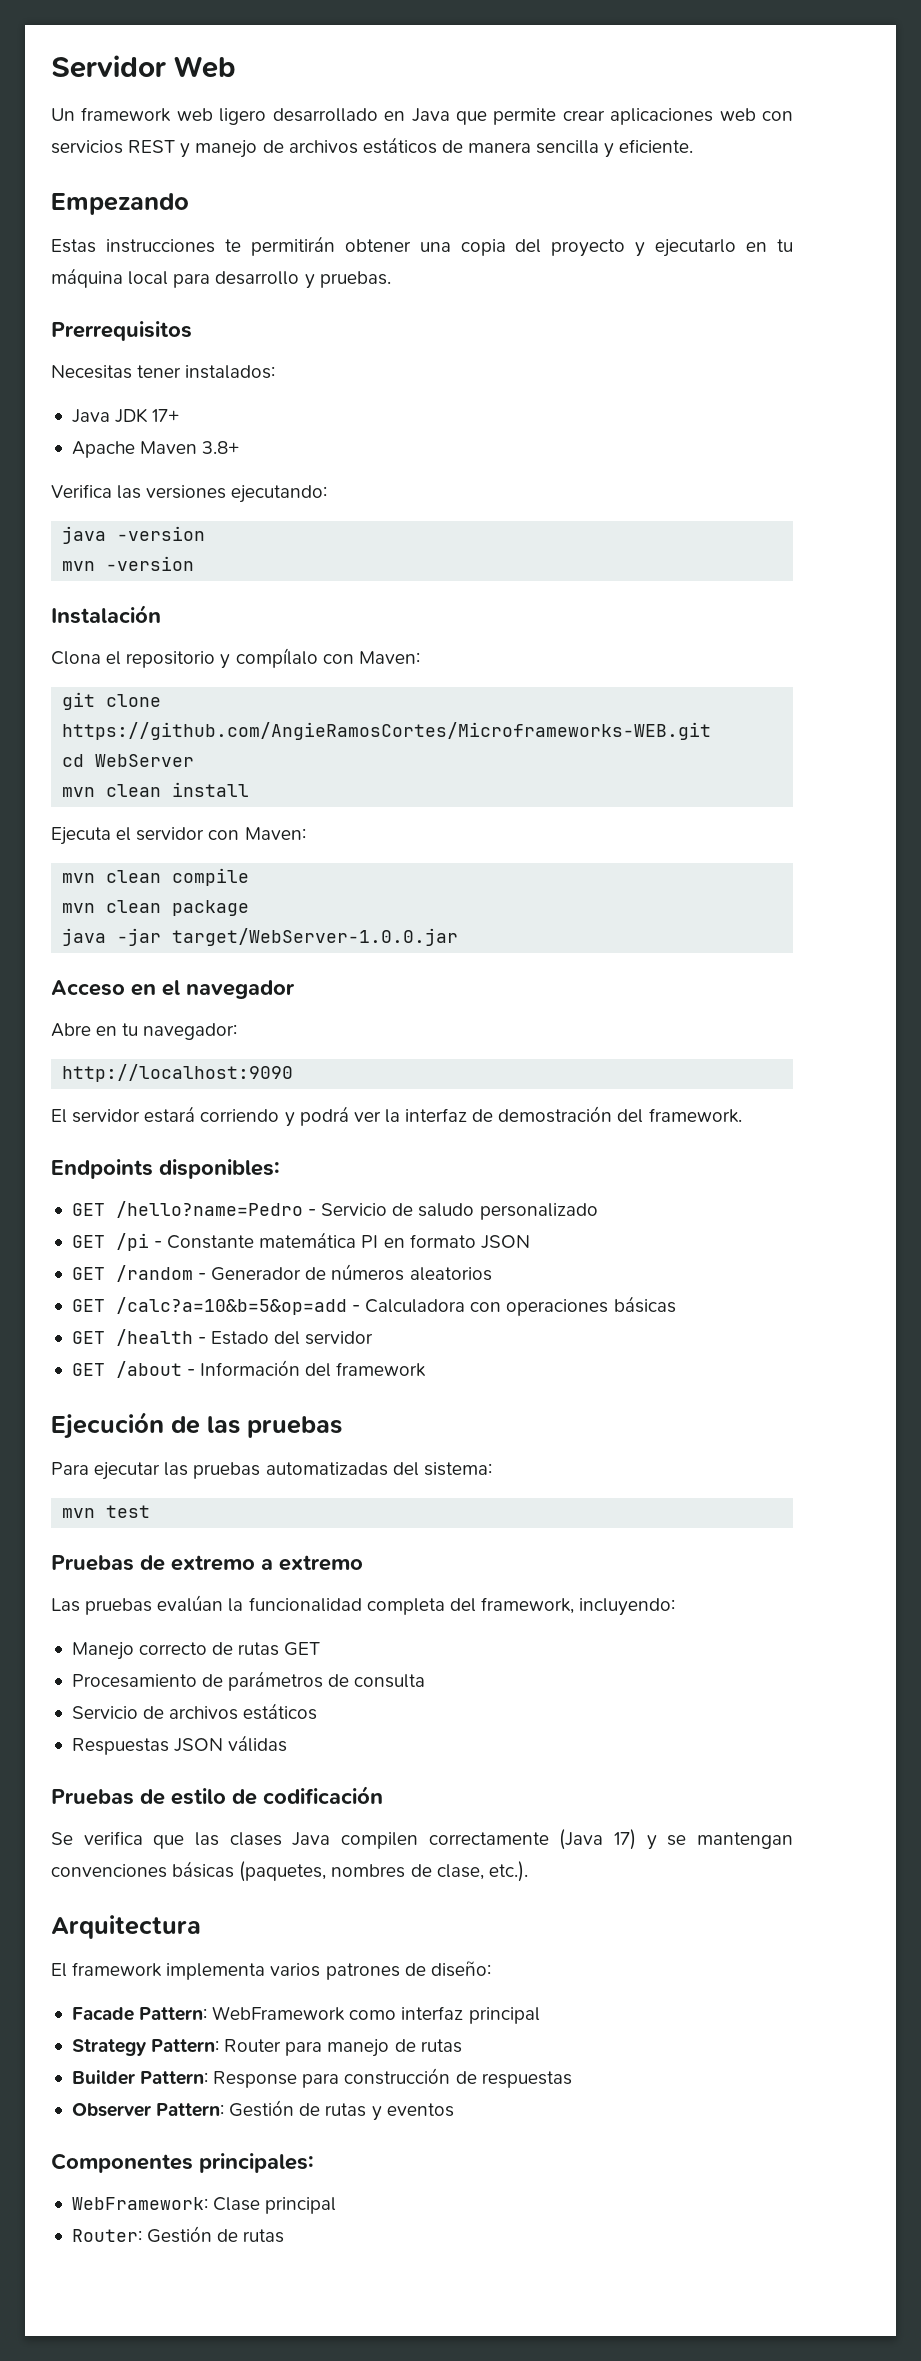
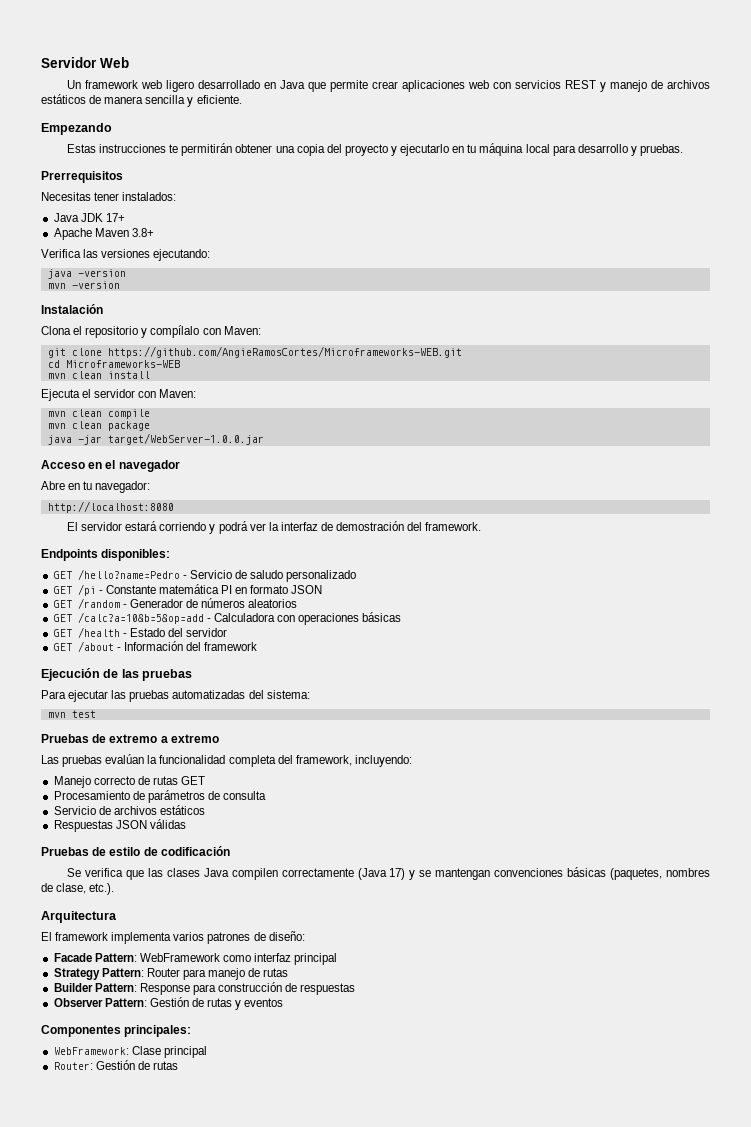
[95,754,195,767] WebServer -> [65,360,180,368] Microframeworks-WEB
[62,1064,294,1082] http://localhost:9090 -> [47,501,174,513] http://localhost:8080

